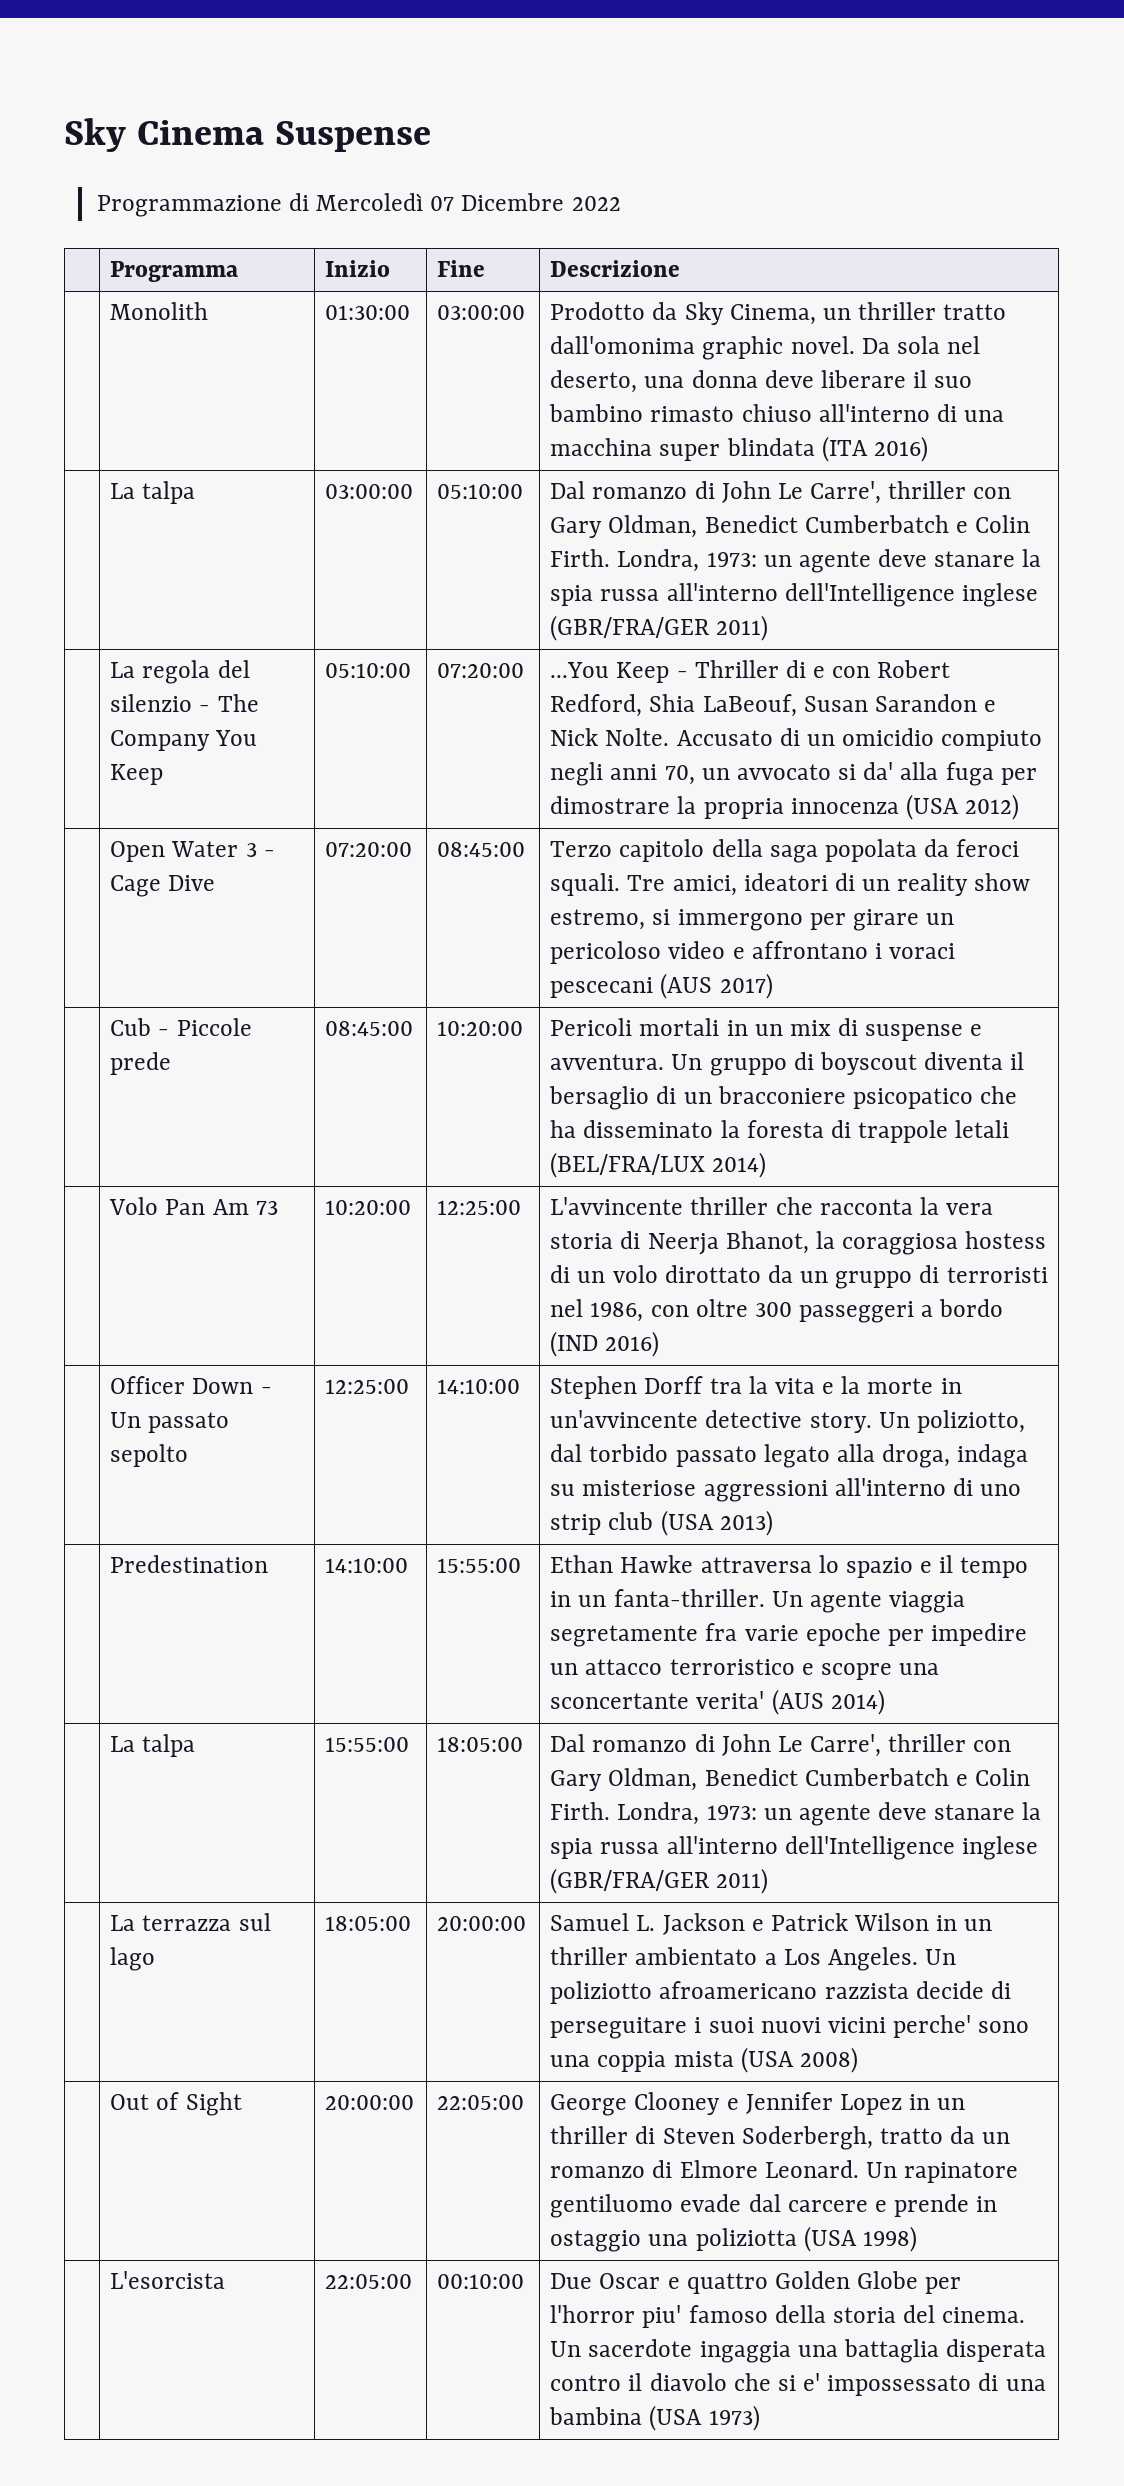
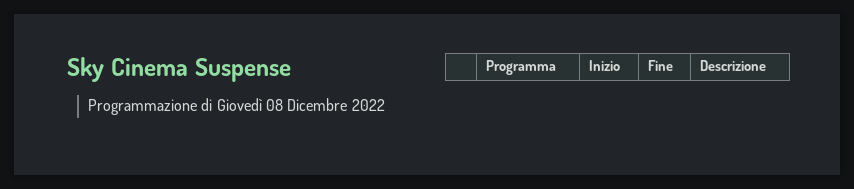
[316,193,455,211] Mercoledì 07 -> [216,98,283,111] Giovedì 08
[110,302,209,320] [325,305,411,320] [437,305,526,320] [550,302,1007,325] [550,336,981,360] [550,370,973,393] [549,404,1005,422] [550,436,928,462] [110,481,196,504] [325,484,414,499] [437,484,524,499] [550,481,1012,504] [550,515,1031,538] [550,549,1042,573] [550,583,1038,607] [550,615,769,641] [110,660,250,684] [110,694,259,712] [110,730,258,751] [110,764,164,785] [325,663,412,678] [437,663,525,678] [550,660,951,683] [550,694,997,717] [550,728,1043,751] [550,762,1037,786] [550,794,1020,820] [110,841,275,862] [110,875,216,897] [325,842,413,857] [437,842,526,857] [550,839,1020,863] [550,873,1031,896] [550,909,955,931] [550,941,956,964] [550,973,773,999] [110,1018,252,1036] [110,1052,172,1075] [325,1021,414,1036] [437,1021,524,1036] [550,1018,983,1041] [550,1052,1025,1076] [549,1086,1018,1110] [550,1120,1010,1143] [550,1152,767,1178] [109,1197,278,1215] [325,1200,412,1215] [437,1200,522,1215] [550,1197,994,1215] [550,1231,1047,1255] [550,1265,1048,1289] [550,1299,1004,1323] [550,1331,660,1357] [110,1376,272,1394] [110,1412,230,1433] [110,1444,189,1467] [325,1379,410,1394] [437,1379,521,1394] [550,1376,962,1399] [550,1410,1025,1433] [550,1444,1029,1468] [550,1478,1022,1502] [550,1510,773,1536] [110,1555,269,1573] [325,1558,409,1573] [437,1558,522,1573] [550,1555,1029,1578] [550,1589,966,1613] [550,1623,1028,1647] [550,1659,940,1680] [550,1689,885,1715] [110,1734,196,1757] [325,1737,410,1752] [437,1737,524,1752] [550,1734,1012,1757] [550,1768,1031,1791] [550,1802,1042,1826] [550,1836,1038,1860] [550,1868,769,1894] [110,1913,271,1931] [110,1947,156,1971] [325,1916,412,1931] [437,1916,527,1931] [550,1913,993,1935] [550,1947,957,1971] [550,1981,1011,2004] [550,2015,1030,2039] [550,2047,858,2073] [110,2092,242,2116] [325,2095,415,2110] [437,2095,525,2110] [550,2092,966,2116] [550,2126,1011,2150] [550,2160,1019,2183] [550,2194,998,2218] [550,2226,917,2252] [110,2271,226,2289] [325,2274,413,2289] [437,2274,525,2289] [550,2271,962,2294] [550,2305,1026,2328] [550,2339,1047,2363] [550,2373,1046,2396] [549,2405,760,2431] // | Monolith | 01:30:00 | 03:00:00 | Prodotto da Sky Cinema, un thriller tratto dall'omonima graphic novel. Da sola nel deserto, una donna deve liberare il suo bambino rimasto chiuso all'interno di una macchina super blindata (ITA 2016) // | La talpa | 03:00:00 | 05:10:00 | Dal romanzo di John Le Carre', thriller con Gary Oldman, Benedict Cumberbatch e Colin Firth. Londra, 1973: un agente deve stanare la spia russa all'interno dell'Intelligence inglese (GBR/FRA/GER 2011) // | La regola del silenzio - The Company You Keep | 05:10:00 | 07:20:00 | ...You Keep - Thriller di e con Robert Redford, Shia LaBeouf, Susan Sarandon e Nick Nolte. Accusato di un omicidio compiuto negli anni 70, un avvocato si da' alla fuga per dimostrare la propria innocenza (USA 2012) // | Open Water 3 - Cage Dive | 07:20:00 | 08:45:00 | Terzo capitolo della saga popolata da feroci squali. Tre amici, ideatori di un reality show estremo, si immergono per girare un pericoloso video e affrontano i voraci pescecani (AUS 2017) // | Cub - Piccole prede | 08:45:00 | 10:20:00 | Pericoli mortali in un mix di suspense e avventura. Un gruppo di boyscout diventa il bersaglio di un bracconiere psicopatico che ha disseminato la foresta di trappole letali (BEL/FRA/LUX 2014) // | Volo Pan Am 73 | 10:20:00 | 12:25:00 | L'avvincente thriller che racconta la vera storia di Neerja Bhanot, la coraggiosa hostess di un volo dirottato da un gruppo di terroristi nel 1986, con oltre 300 passeggeri a bordo (IND 2016) // | Officer Down - Un passato sepolto | 12:25:00 | 14:10:00 | Stephen Dorff tra la vita e la morte in un'avvincente detective story. Un poliziotto, dal torbido passato legato alla droga, indaga su misteriose aggressioni all'interno di uno strip club (USA 2013) // | Predestination | 14:10:00 | 15:55:00 | Ethan Hawke attraversa lo spazio e il tempo in un fanta-thriller. Un agente viaggia segretamente fra varie epoche per impedire un attacco terroristico e scopre una sconcertante verita' (AUS 2014) // | La talpa | 15:55:00 | 18:05:00 | Dal romanzo di John Le Carre', thriller con Gary Oldman, Benedict Cumberbatch e Colin Firth. Londra, 1973: un agente deve stanare la spia russa all'interno dell'Intelligence inglese (GBR/FRA/GER 2011) // | La terrazza sul lago | 18:05:00 | 20:00:00 | Samuel L. Jackson e Patrick Wilson in un thriller ambientato a Los Angeles. Un poliziotto afroamericano razzista decide di perseguitare i suoi nuovi vicini perche' sono una coppia mista (USA 2008) // | Out of Sight | 20:00:00 | 22:05:00 | George Clooney e Jennifer Lopez in un thriller di Steven Soderbergh, tratto da un romanzo di Elmore Leonard. Un rapinatore gentiluomo evade dal carcere e prende in ostaggio una poliziotta (USA 1998) // | L'esorcista | 22:05:00 | 00:10:00 | Due Oscar e quattro Golden Globe per l'horror piu' famoso della storia del cinema. Un sacerdote ingaggia una battaglia disperata contro il diavolo che si e' impossessato di una bambina (USA 1973) -> (766, 65) none

